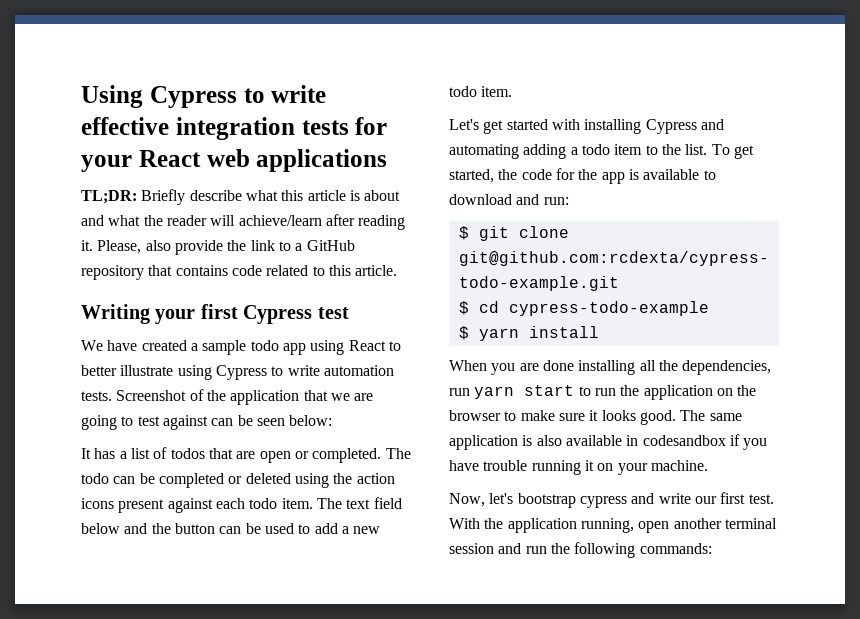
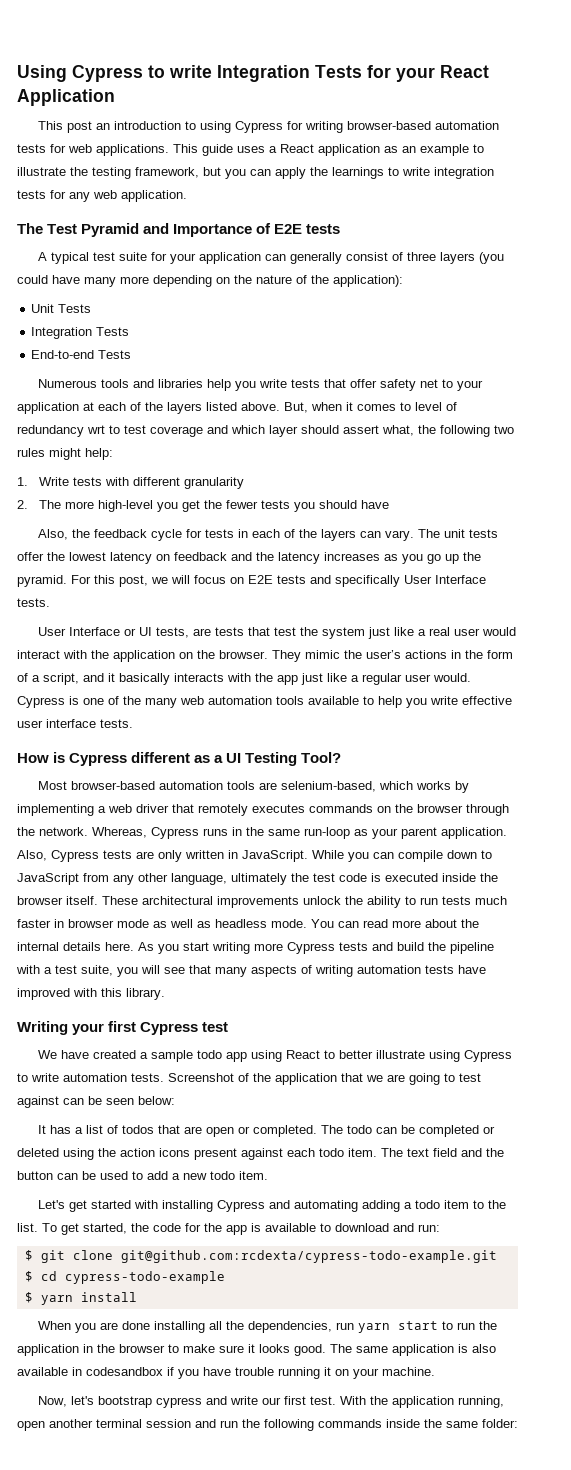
[81,117,388,140] [81,149,388,172] [81,189,401,205] [81,214,406,230] [81,240,355,255] [81,265,398,280] effective integration tests for your React web applications // TL;DR: Briefly describe what this article is about and what the reader will achieve/learn after reading it. Please, also provide the link to a GitHub repository that contains code related to this article. -> [217,65,489,82] [17,89,115,106] [37,121,499,133] [17,144,484,156] [17,167,494,179] [17,190,187,202] [17,223,341,237] [37,252,504,264] [17,275,403,287] [31,304,92,313] [31,327,130,339] [31,350,132,359] [37,379,483,391] [17,402,457,414] [17,425,514,437] [17,448,113,460] [17,477,245,489] [17,500,390,512] [37,529,498,541] [17,552,481,564] [17,575,486,587] [17,598,50,607] [37,627,516,639] [17,650,513,662] [17,673,471,685] [17,696,512,708] [17,719,133,728] [17,752,342,766] [37,781,469,793] [17,804,509,816] [17,827,507,839] [17,850,492,862] [17,873,498,885] [17,896,507,908] [17,919,479,928] [17,942,494,954] [16,965,486,977] [17,988,165,1000] Integration Tests for your React Application // This post an introduction to using Cypress for writing browser-based automation tests for web applications. This guide uses a React application as an example to illustrate the testing framework, but you can apply the learnings to write integration tests for any web application. // The Test Pyramid and Importance of E2E tests // A typical test suite for your application can generally consist of three layers (you could have many more depending on the nature of the application): // Unit Tests // Integration Tests // End-to-end Tests // Numerous tools and libraries help you write tests that offer safety net to your application at each of the layers listed above. But, when it comes to level of redundancy wrt to test coverage and which layer should assert what, the following two rules might help: // 1. Write tests with different granularity // 2. The more high-level you get the fewer tests you should have // Also, the feedback cycle for tests in each of the layers can vary. The unit tests offer the lowest latency on feedback and the latency increases as you go up the pyramid. For this post, we will focus on E2E tests and specifically User Interface tests. // User Interface or UI tests, are tests that test the system just like a real user would interact with the application on the browser. They mimic the user’s actions in the form of a script, and it basically interacts with the app just like a regular user would. Cypress is one of the many web automation tools available to help you write effective user interface tests. // How is Cypress different as a UI Testing Tool? // Most browser-based automation tools are selenium-based, which works by implementing a web driver that remotely executes commands on the browser through the network. Whereas, Cypress runs in the same run-loop as your parent application. Also, Cypress tests are only written in JavaScript. While you can compile down to JavaScript from any other language, ultimately the test code is executed inside the browser itself. These architectural improvements unlock the ability to run tests much faster in browser mode as well as headless mode. You can read more about the internal details here. As you start writing more Cypress tests and build the pipeline with a test suite, you will see that many aspects of writing automation tests have improved with this library.
[81,523,120,534] below -> (457, 1152) none
[716,388,733,396] on -> [83,1344,93,1353] in
[639,543,712,554] commands: -> [318,1419,518,1428] commands inside the same folder:

